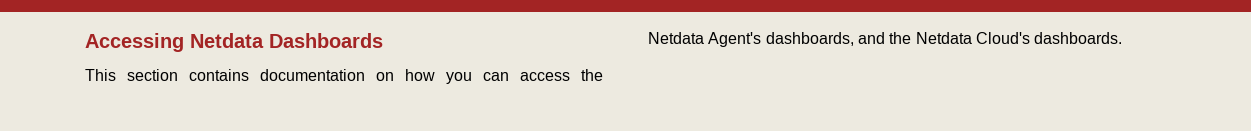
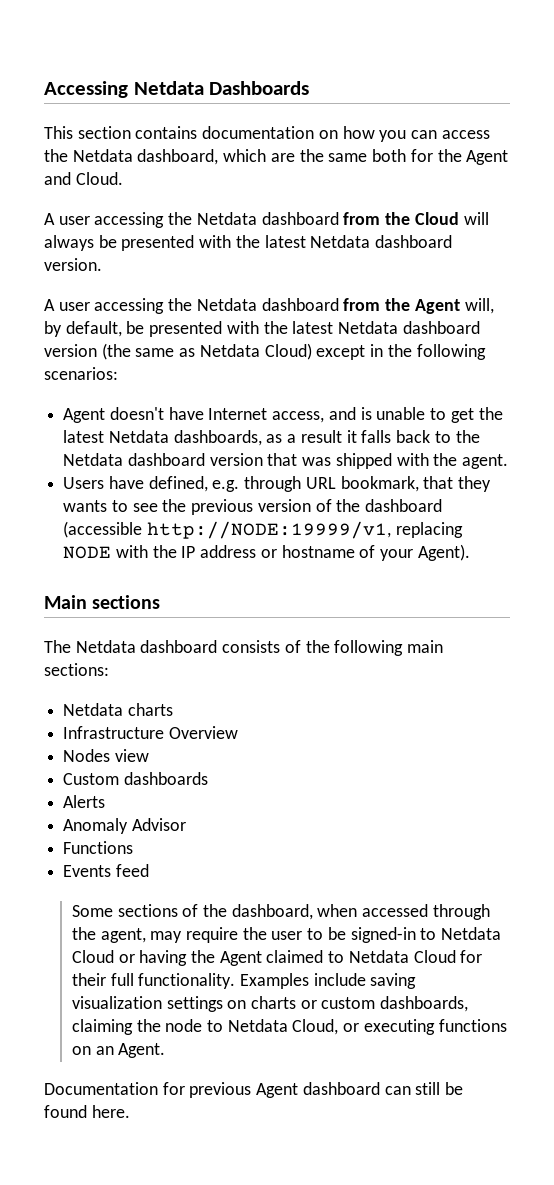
[708,32,1123,47] Agent's dashboards, and the Netdata Cloud's dashboards. -> [137,149,509,165] [44,172,123,185] [44,212,489,228] [44,235,453,251] [44,258,102,271] [44,298,494,314] [44,321,480,337] [44,343,486,360] [44,367,118,380] [63,407,503,423] [63,430,480,446] [63,453,509,469] [63,476,492,492] [63,499,443,515] [63,521,463,539] [63,544,470,561] [44,595,161,609] [44,640,444,656] [44,663,109,676] [63,703,173,716] [63,726,238,739] [63,749,149,762] [63,772,208,785] [63,795,106,808] [63,818,186,834] [63,841,134,854] [63,864,149,877] [71,904,490,920] [71,927,502,943] [71,950,483,966] [71,973,417,989] [71,996,469,1012] [71,1019,507,1035] [71,1043,166,1058] [44,1082,464,1098] [44,1105,130,1118] dashboard, which are the same both for the Agent and Cloud. // A user accessing the Netdata dashboard from the Cloud will always be presented with the latest Netdata dashboard version. // A user accessing the Netdata dashboard from the Agent will, by default, be presented with the latest Netdata dashboard version (the same as Netdata Cloud) except in the following scenarios: // Agent doesn't have Internet access, and is unable to get the latest Netdata dashboards, as a result it falls back to the Netdata dashboard version that was shipped with the agent. // Users have defined, e.g. through URL bookmark, that they wants to see the previous version of the dashboard (accessible http://NODE:19999/v1, replacing NODE with the IP address or hostname of your Agent). // Main sections // The Netdata dashboard consists of the following main sections: // Netdata charts // Infrastructure Overview // Nodes view // Custom dashboards // Alerts // Anomaly Advisor // Functions // Events feed // Some sections of the dashboard, when accessed through the agent, may require the user to be signed-in to Netdata Cloud or having the Agent claimed to Netdata Cloud for their full functionality. Examples include saving visualization settings on charts or custom dashboards, claiming the node to Netdata Cloud, or executing functions on an Agent. // Documentation for previous Agent dashboard can still be found here.

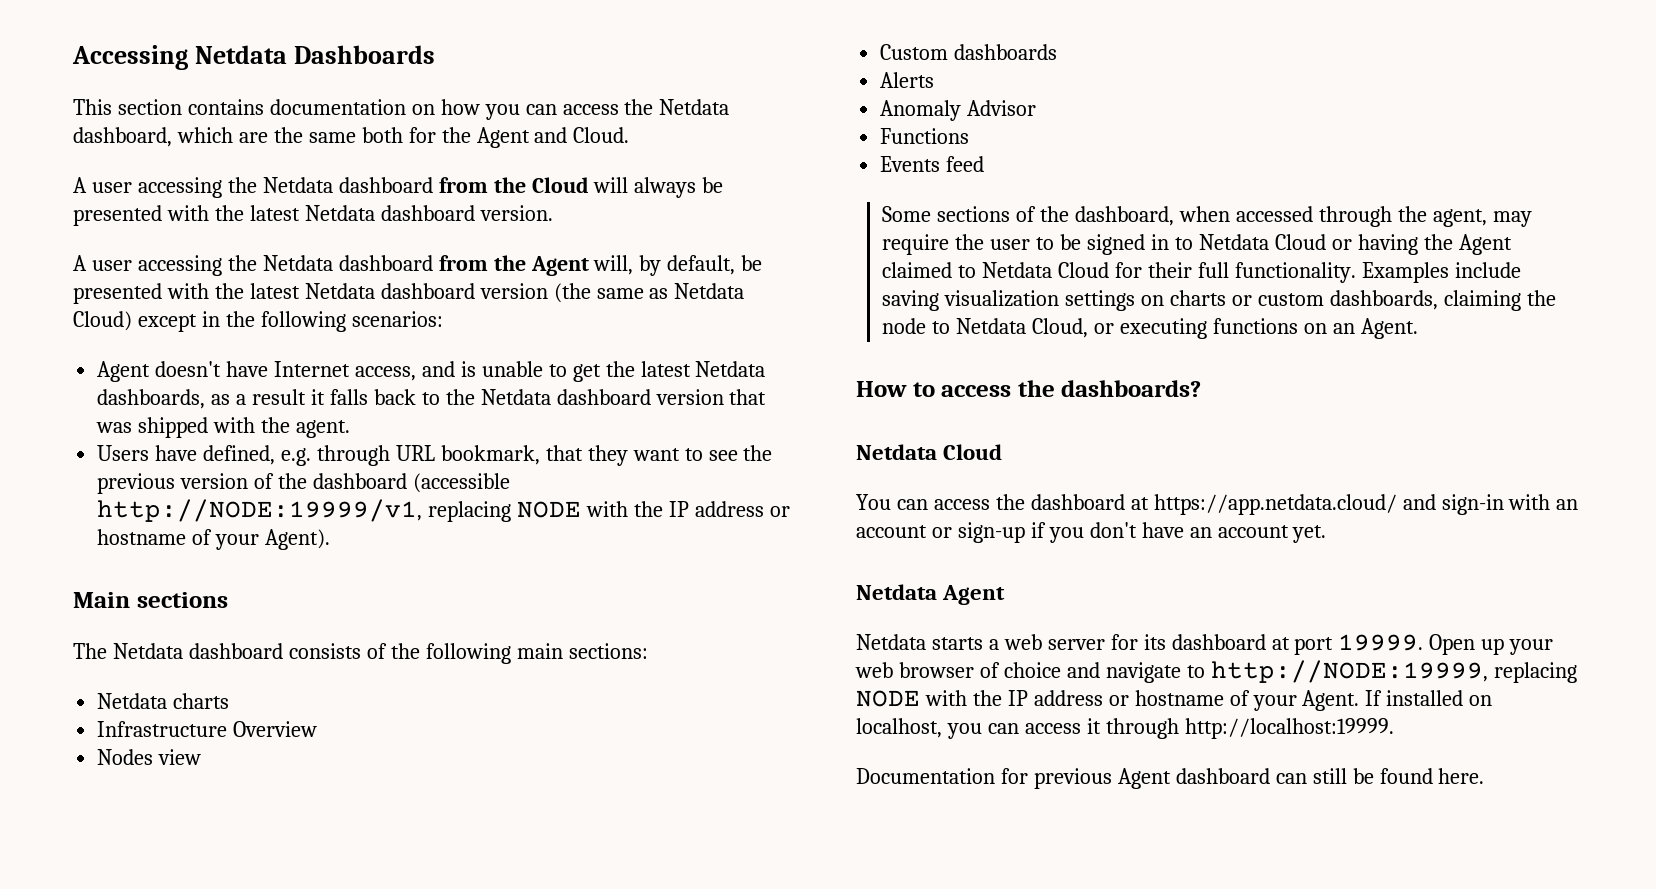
[63,500,108,512] wants -> [632,448,680,461] want
[350,927,416,943] signed-in -> [1087,234,1169,255] signed in
(166, 1050) none -> [856,380,1202,397] [856,444,1003,460] [856,494,1579,515] [856,522,1327,543] [856,584,1006,605] [856,634,1554,655] [855,660,1577,683] [856,690,1493,711] [856,718,1394,739] // How to access the dashboards? // Netdata Cloud // You can access the dashboard at https://app.netdata.cloud/ and sign-in with an account or sign-up if you don't have an account yet. // Netdata Agent // Netdata starts a web server for its dashboard at port 19999. Open up your web browser of choice and navigate to http://NODE:19999, replacing NODE with the IP address or hostname of your Agent. If installed on localhost, you can access it through http://localhost:19999.

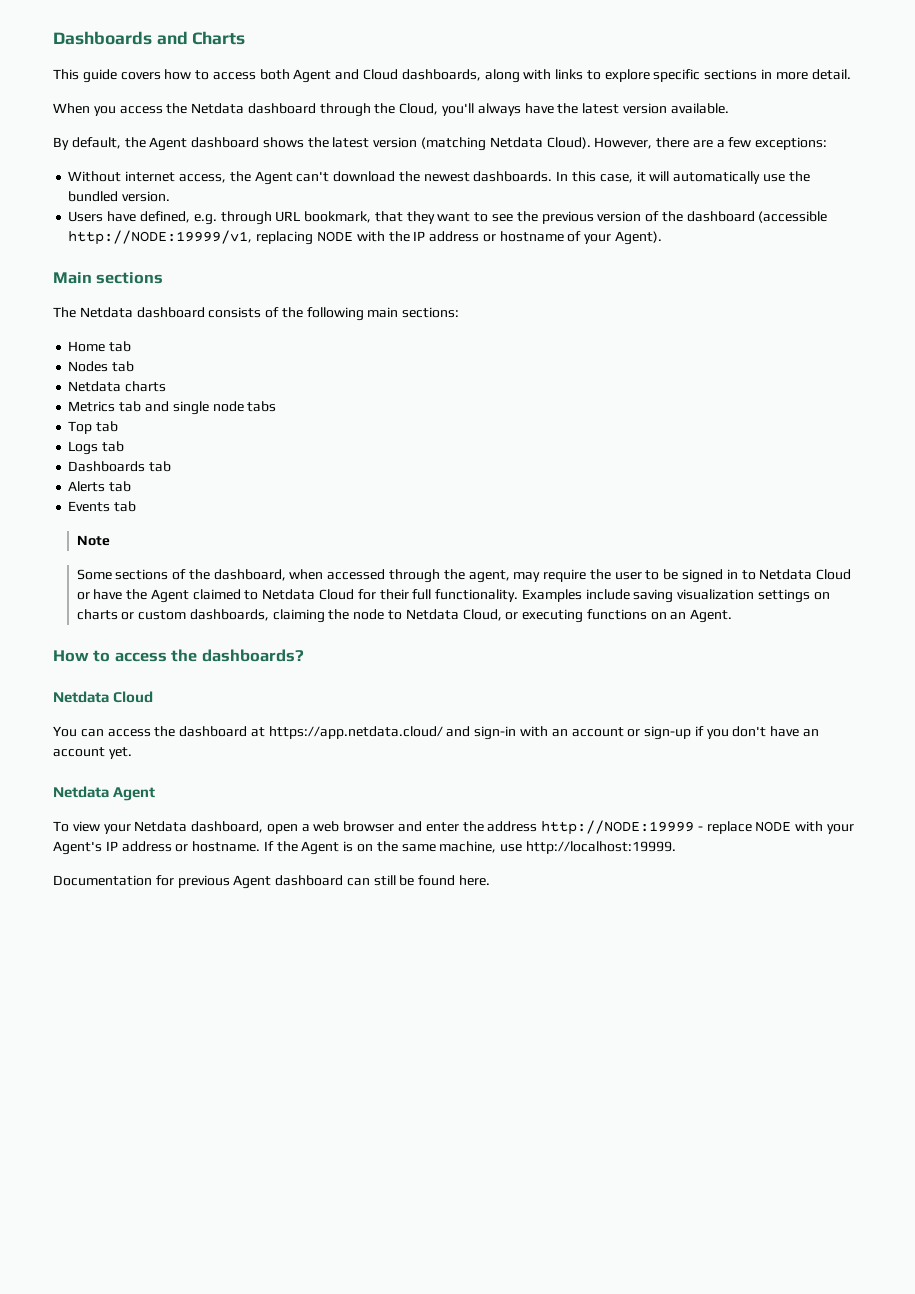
[72,45,435,70] Accessing Netdata Dashboards -> [53,31,246,45] Dashboards and Charts
[117,99,730,120] [73,127,630,148] [73,177,724,198] [73,205,553,226] [73,255,763,276] [73,283,745,304] [73,311,443,332] [97,361,766,382] [97,389,767,409] [96,417,350,438] section contains documentation on how you can access the Netdata dashboard, which are the same both for the Agent and Cloud. // A user accessing the Netdata dashboard from the Cloud will always be presented with the latest Netdata dashboard version. // A user accessing the Netdata dashboard from the Agent will, by default, be presented with the latest Netdata dashboard version (the same as Netdata Cloud) except in the following scenarios: // Agent doesn't have Internet access, and is unable to get the latest Netdata dashboards, as a result it falls back to the Netdata dashboard version that was shipped with the agent. -> [82,69,851,83] [53,103,729,117] [53,137,828,151] [68,171,810,185] [68,191,171,202] guide covers how to access both Agent and Cloud dashboards, along with links to explore specific sections in more detail. // When you access the Netdata dashboard through the Cloud, you'll always have the latest version available. // By default, the Agent dashboard shows the latest version (matching Netdata Cloud). However, there are a few exceptions: // Without internet access, the Agent can't download the newest dashboards. In this case, it will automatically use the bundled version.
[97,693,230,709] [97,721,318,737] [97,749,202,765] [880,44,1058,60] [880,72,935,88] [880,100,1037,121] [880,128,970,144] Netdata charts // Infrastructure Overview // Nodes view // Custom dashboards // Alerts // Anomaly Advisor // Functions -> [68,341,132,352] [68,361,135,372] [68,381,167,392] [68,401,277,415] [68,421,119,434] [68,441,125,455] [68,461,172,472] [68,481,132,492] Home tab // Nodes tab // Netdata charts // Metrics tab and single node tabs // Top tab // Logs tab // Dashboards tab // Alerts tab
[946,156,985,172] feed -> [114,501,137,512] [76,535,110,546] tab // Note
[1357,234,1418,255] having -> [93,589,123,600] have
[856,634,1554,655] [855,660,1577,683] [856,690,1493,711] [856,718,1179,739] Netdata starts a web server for its dashboard at port 19999. Open up your web browser of choice and navigate to http://NODE:19999, replacing NODE with the IP address or hostname of your Agent. If installed on localhost, you can access it through -> [53,820,855,835] [53,841,523,855] To view your Netdata dashboard, open a web browser and enter the address http://NODE:19999 - replace NODE with your Agent's IP address or hostname. If the Agent is on the same machine, use

